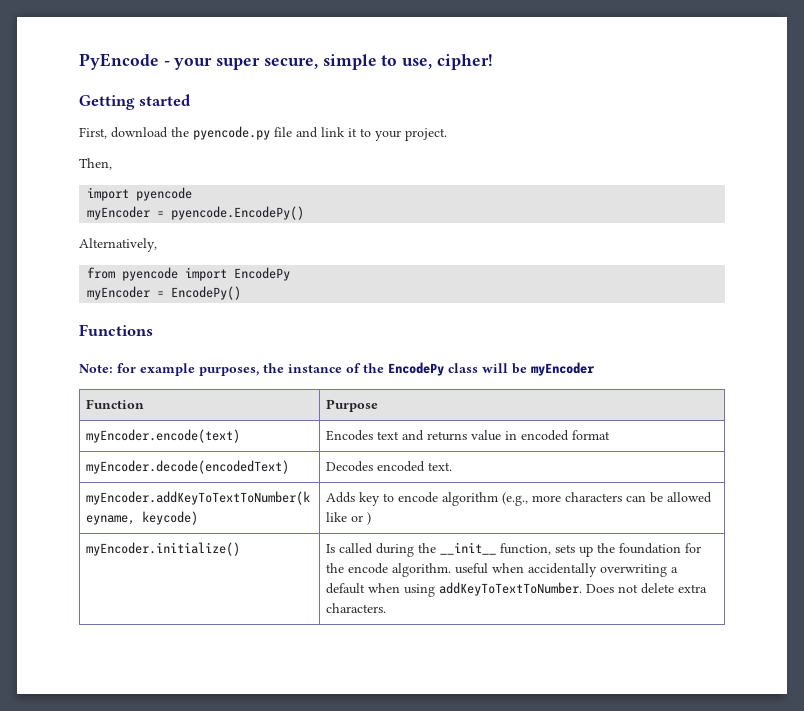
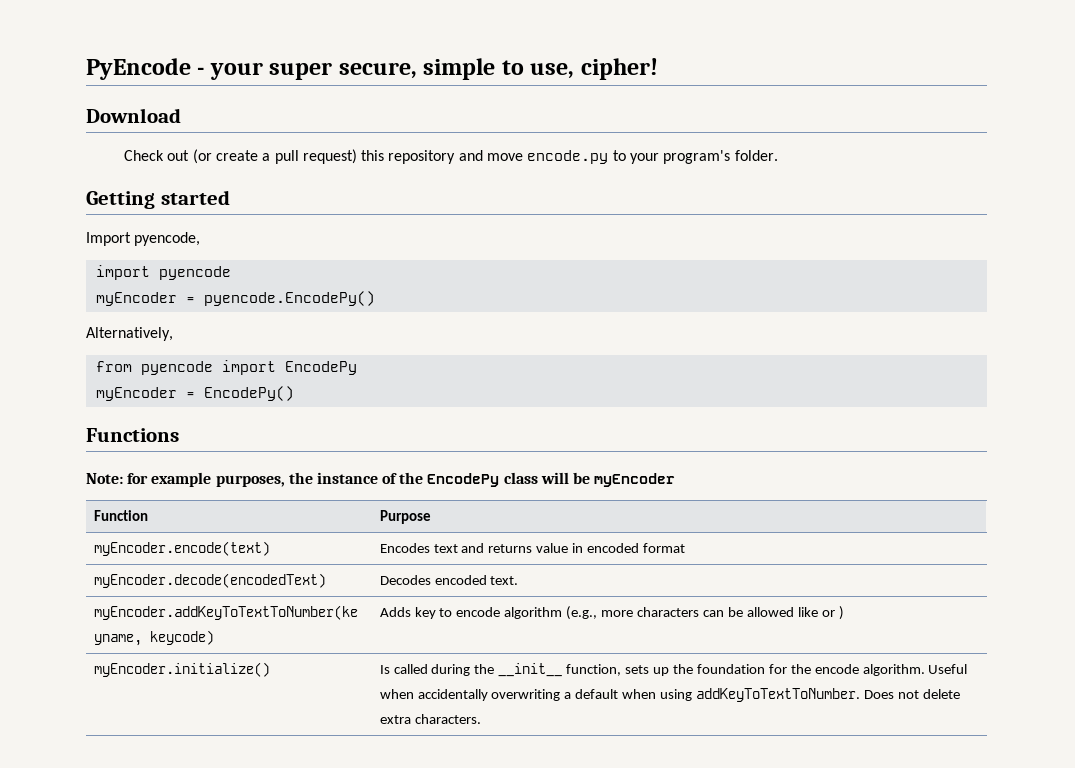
[79,94,192,110] [79,126,447,141] [79,158,112,170] Getting started // First, download the pyencode.py file and link it to your project. // Then, -> [86,108,181,123] [123,149,778,164] [86,190,230,209] [86,232,201,246] Download // Check out (or create a pull request) this repository and move encode.py to your program's folder. // Getting started // Import pyencode,
[454,563,488,574] useful -> [928,664,968,674] Useful

